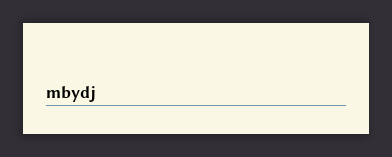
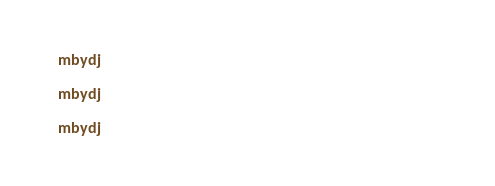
[46,86,96,102] mbydj -> [58,54,101,68] [58,88,101,102] [58,122,101,136] mbydj // mbydj // mbydj

